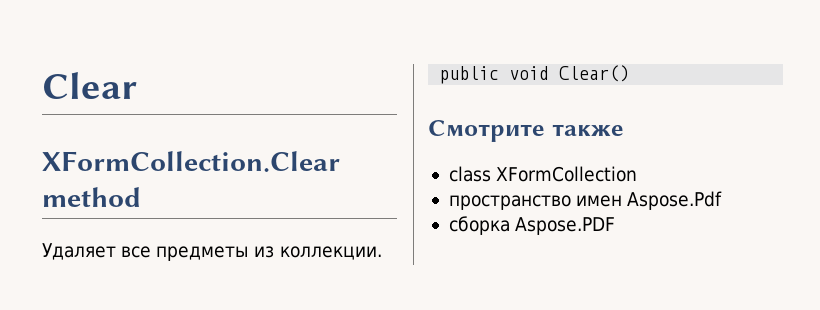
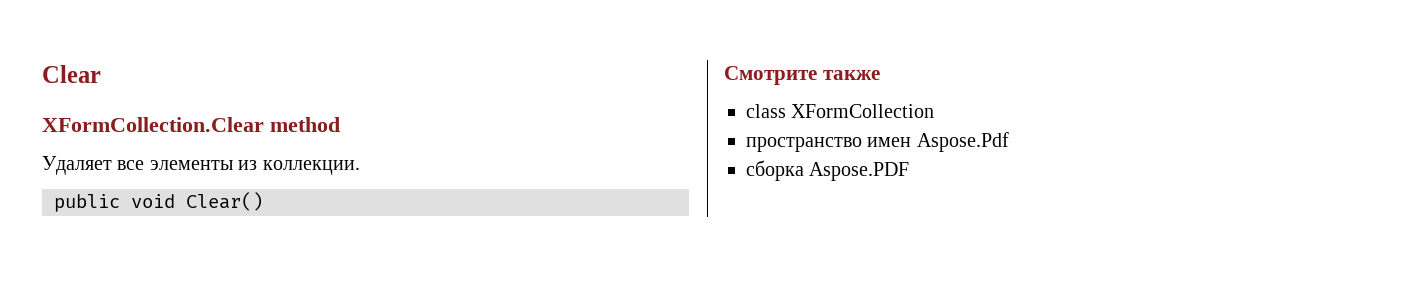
[156,246,250,261] предметы -> [149,160,233,170] элементы

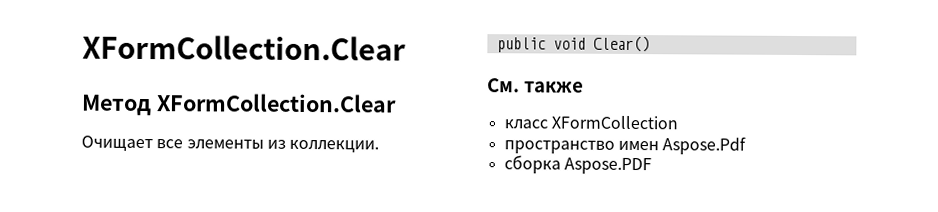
[42,65,101,83] [42,117,340,132] [42,156,112,175] Clear // XFormCollection.Clear method // Удаляет -> [82,34,406,61] [81,93,397,117] [81,135,153,153] XFormCollection.Clear // Метод XFormCollection.Clear // Очищает
[724,66,817,85] Смотрите -> [487,78,520,93] См.
[746,104,786,118] class -> [503,119,548,129] класс

